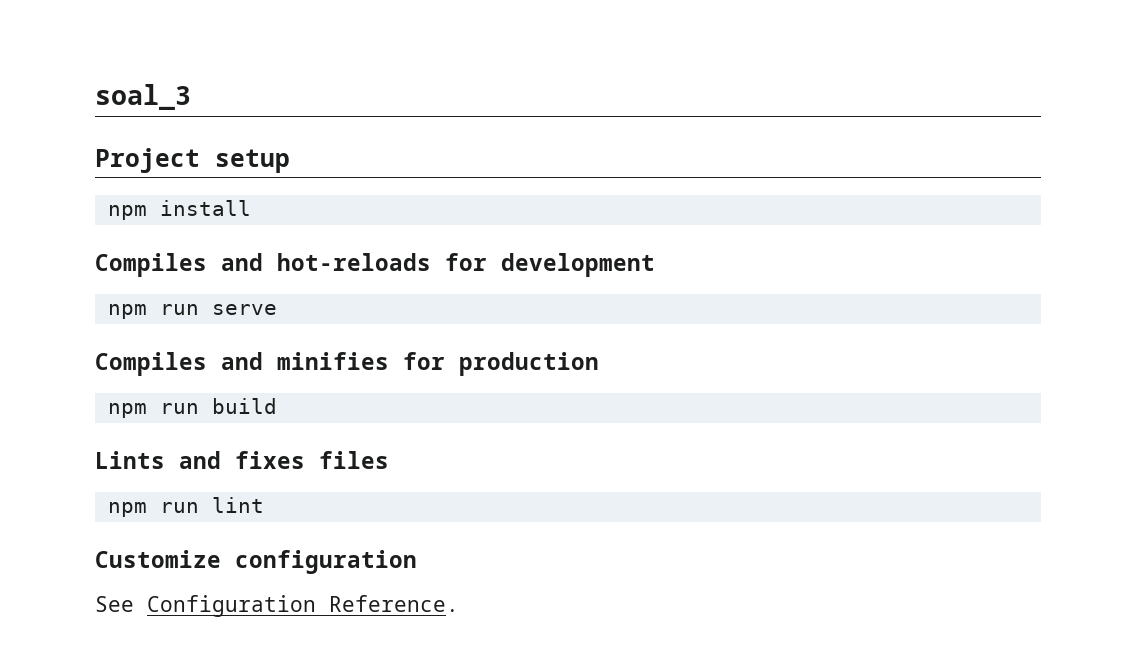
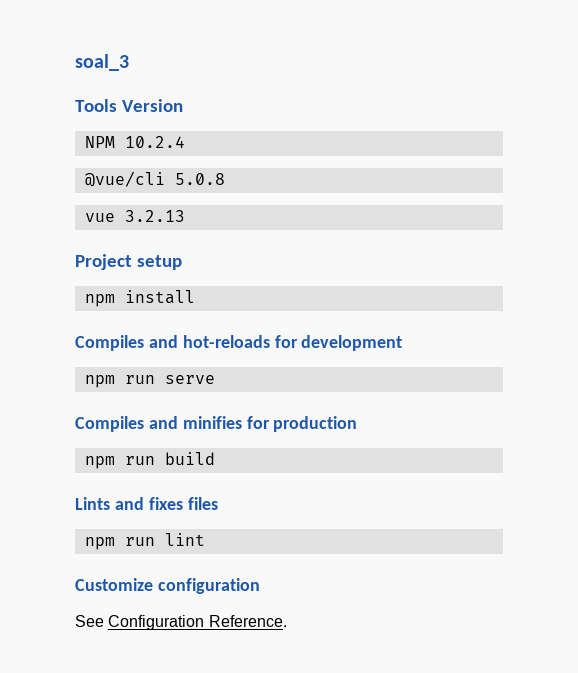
(191, 97) none -> [75,99,183,112] [84,136,185,148] [84,171,225,187] [84,210,185,222] // Tools Version // NPM 10.2.4 // @vue/cli 5.0.8 // vue 3.2.13

